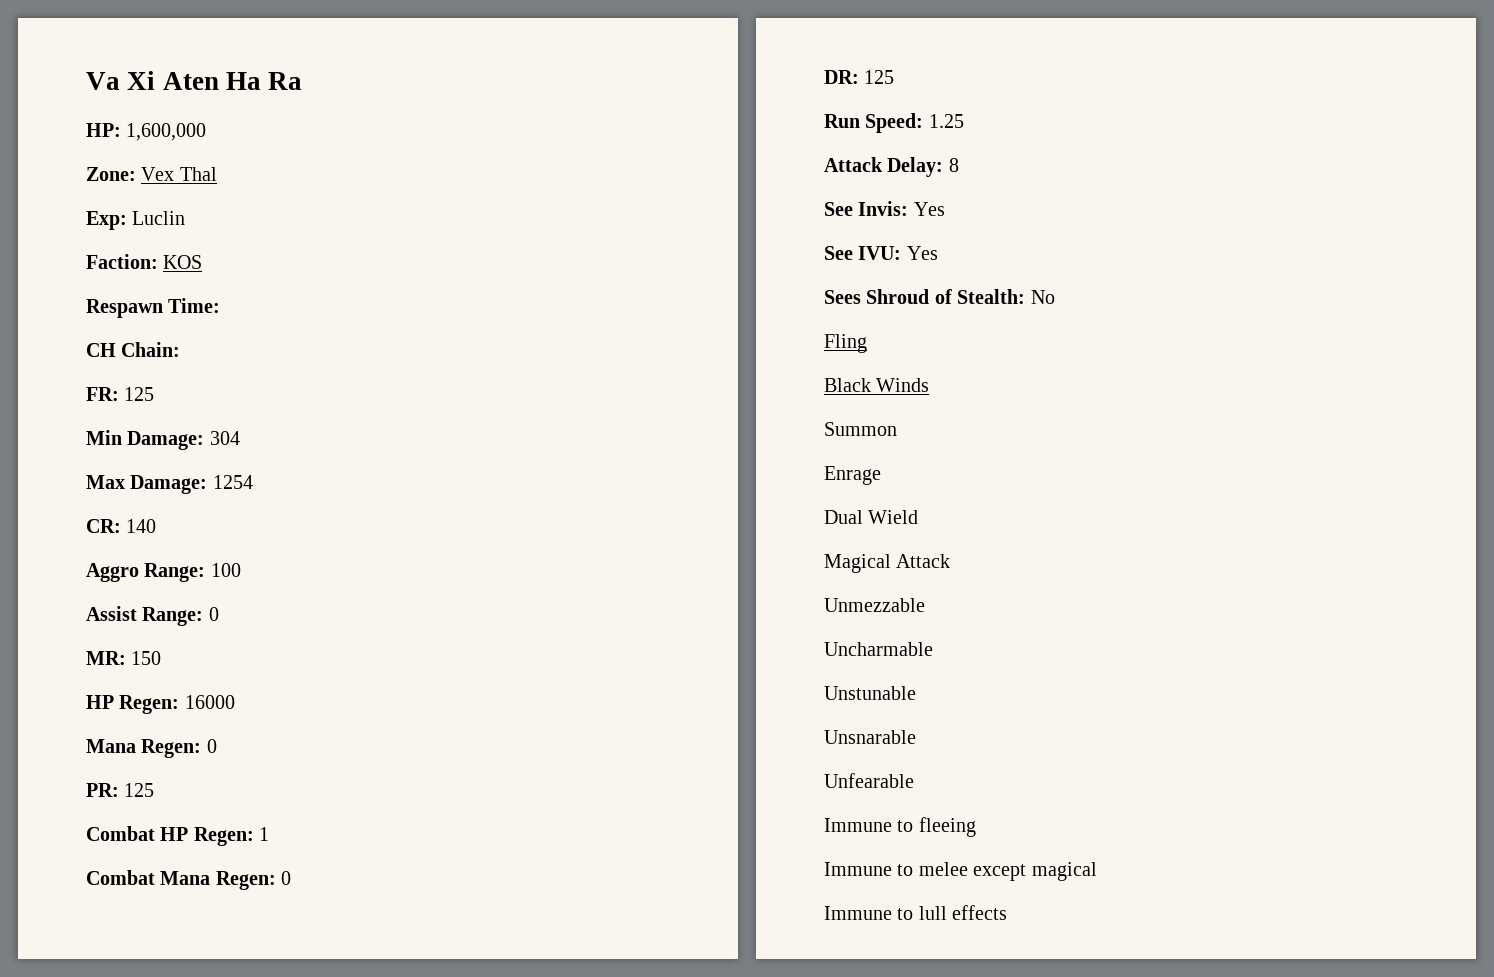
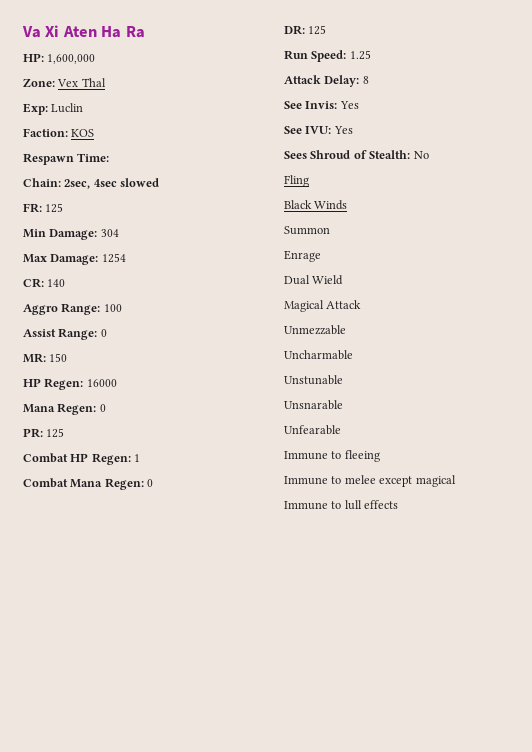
[86,343,116,357] CH -> (110, 157) none
(181, 349) none -> [64,178,160,189] 2sec, 4sec slowed

